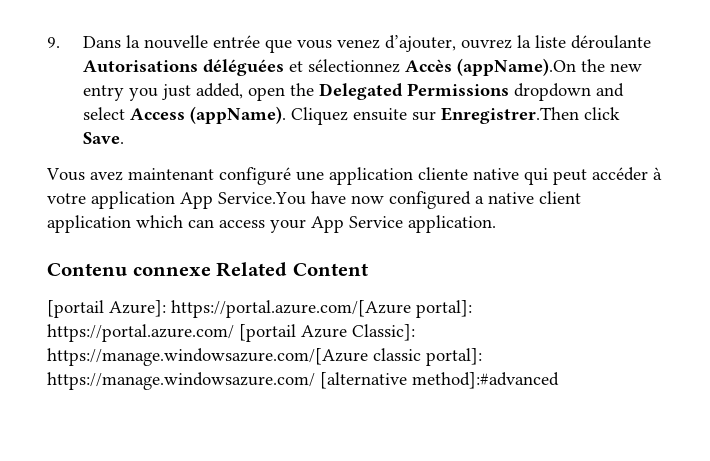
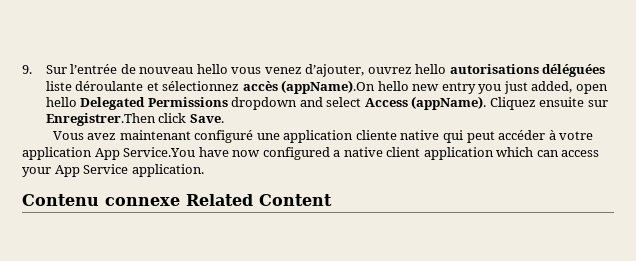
[82,35,651,53] [82,58,605,76] Dans la nouvelle entrée que vous venez d’ajouter, ouvrez la liste déroulante Autorisations déléguées et sélectionnez Accès (appName).On the -> [45,64,606,77] [45,80,409,94] Sur l’entrée de nouveau hello vous venez d’ajouter, ouvrez hello autorisations déléguées liste déroulante et sélectionnez accès (appName).On hello
[289,83,314,96] the -> [45,97,77,107] hello
[47,300,472,318] [47,324,415,342] [47,348,482,366] [47,372,559,390] // [portail Azure]: https://portal.azure.com/[Azure portal]: https://portal.azure.com/ [portail Azure Classic]: https://manage.windowsazure.com/[Azure classic portal]: https://manage.windowsazure.com/ [alternative method]:#advanced -> (332, 200) none

